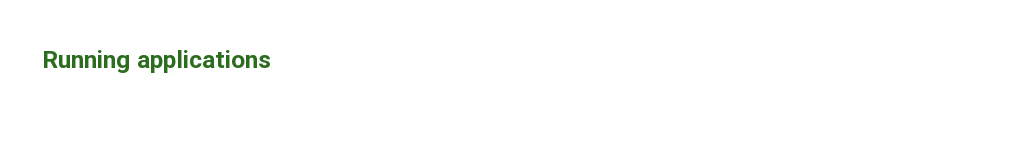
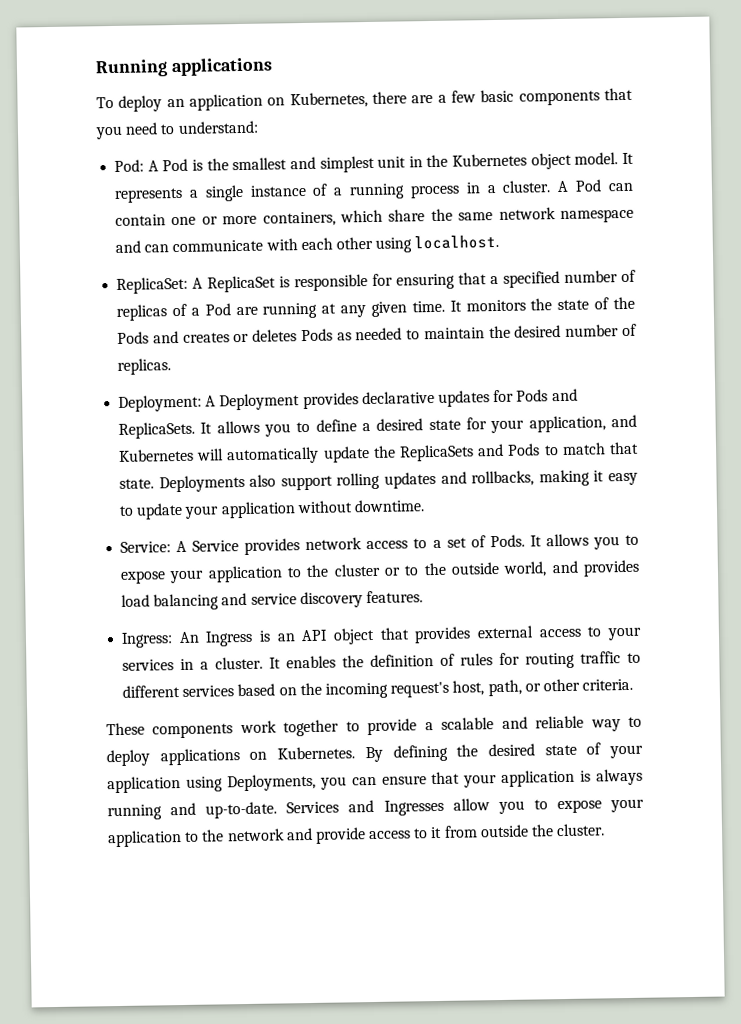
(271, 61) none -> [96,87,633,112] [95,120,259,140] [114,152,635,173] [114,179,634,203] [115,207,634,227] [115,234,500,253] [116,269,636,294] [116,296,636,321] [117,323,637,344] [117,358,172,375] [118,388,578,412] [118,414,637,439] [118,441,639,465] [119,469,639,493] [119,499,424,520] [120,533,639,555] [120,559,640,584] [121,590,423,611] [121,625,643,648] [122,651,641,671] [122,678,634,699] [106,715,642,739] [106,742,643,767] [107,768,643,794] [107,798,645,821] [107,823,606,848] // To deploy an application on Kubernetes, there are a few basic components that you need to understand: // Pod: A Pod is the smallest and simplest unit in the Kubernetes object model. It represents a single instance of a running process in a cluster. A Pod can contain one or more containers, which share the same network namespace and can communicate with each other using localhost. // ReplicaSet: A ReplicaSet is responsible for ensuring that a specified number of replicas of a Pod are running at any given time. It monitors the state of the Pods and creates or deletes Pods as needed to maintain the desired number of replicas. // Deployment: A Deployment provides declarative updates for Pods and ReplicaSets. It allows you to define a desired state for your application, and Kubernetes will automatically update the ReplicaSets and Pods to match that state. Deployments also support rolling updates and rollbacks, making it easy to update your application without downtime. // Service: A Service provides network access to a set of Pods. It allows you to expose your application to the cluster or to the outside world, and provides load balancing and service discovery features. // Ingress: An Ingress is an API object that provides external access to your services in a cluster. It enables the definition of rules for routing traffic to different services based on the incoming request's host, path, or other criteria. // These components work together to provide a scalable and reliable way to deploy applications on Kubernetes. By defining the desired state of your application using Deployments, you can ensure that your application is always running and up-to-date. Services and Ingresses allow you to expose your application to the network and provide access to it from outside the cluster.

